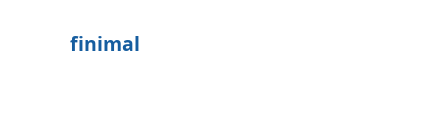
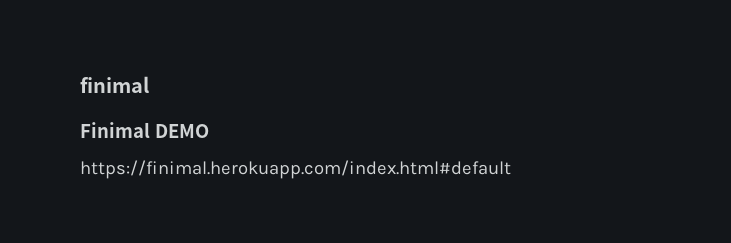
(140, 43) none -> [80,122,209,138] [80,160,511,179] // Finimal DEMO // https://finimal.herokuapp.com/index.html#default

